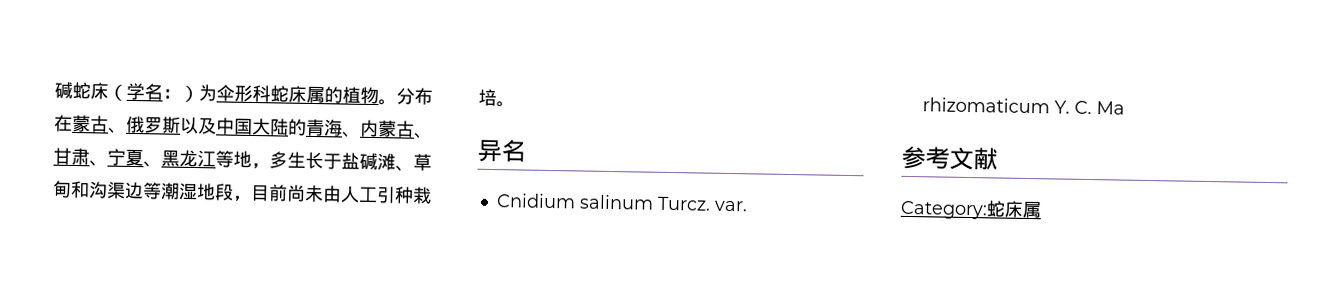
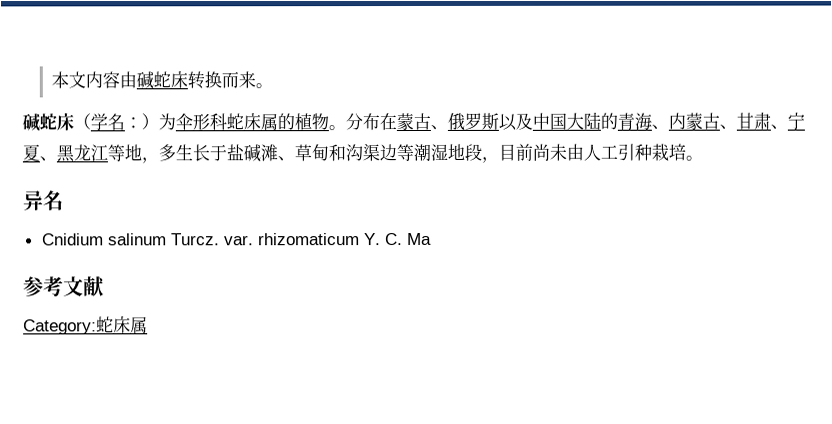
(54, 90) none -> [51,71,274,90] 本文内容由碱蛇床转换而来。 //

